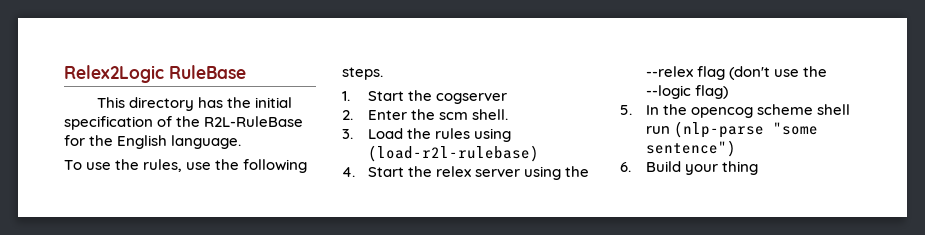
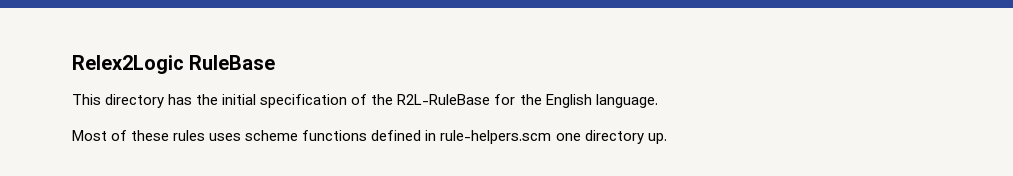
[64,159,308,173] [342,67,383,80] [342,90,507,104] [342,109,508,120] [342,128,511,142] [367,145,539,162] [342,166,589,180] [645,66,827,80] [645,85,728,99] [620,104,850,118] [645,121,818,138] [645,140,736,157] [620,161,758,175] To use the rules, use the following steps. // 1. Start the cogserver // 2. Enter the scm shell. // 3. Load the rules using (load-r2l-rulebase) // 4. Start the relex server using the --relex flag (don't use the --logic flag) // 5. In the opencog scheme shell run (nlp-parse "some sentence") // 6. Build your thing -> [72,130,667,144] Most of these rules uses scheme functions defined in rule-helpers.scm one directory up.

